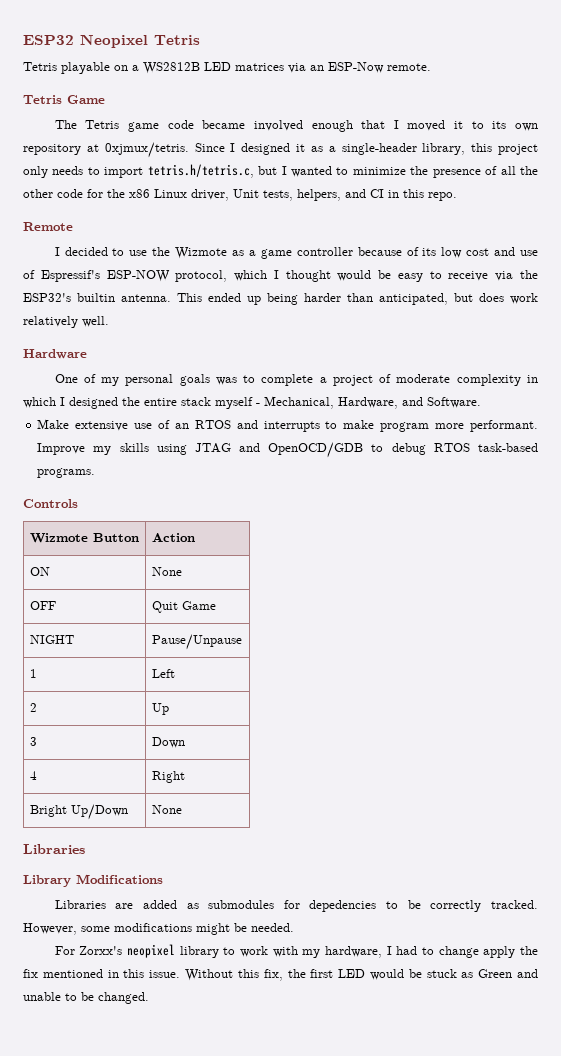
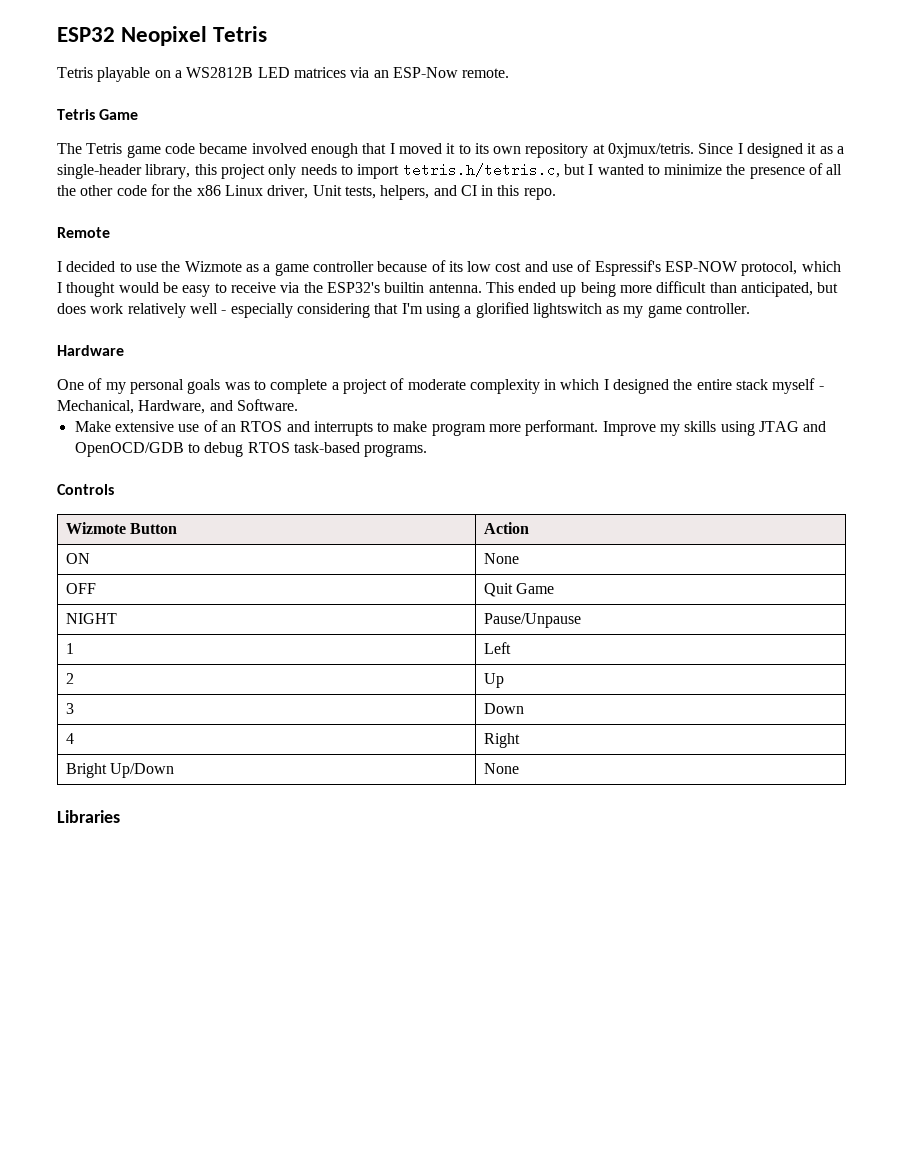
[304,293,341,302] harder -> [620,281,707,293] more difficult
[82,316,109,327] well. -> [189,302,751,318] well - especially considering that I'm using a glorified lightswitch as my game controller.
[23,874,163,887] [54,900,538,912] [23,923,294,935] [54,944,538,958] [23,969,538,981] [23,992,149,1004] // Library Modifications // Libraries are added as submodules for depedencies to be correctly tracked. However, some modifications might be needed. // For Zorxx's neopixel library to work with my hardware, I had to change apply the fix mentioned in this issue. Without this fix, the first LED would be stuck as Green and unable to be changed. -> (120, 816) none

